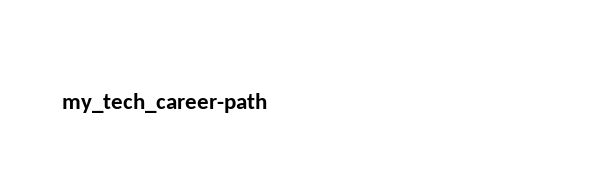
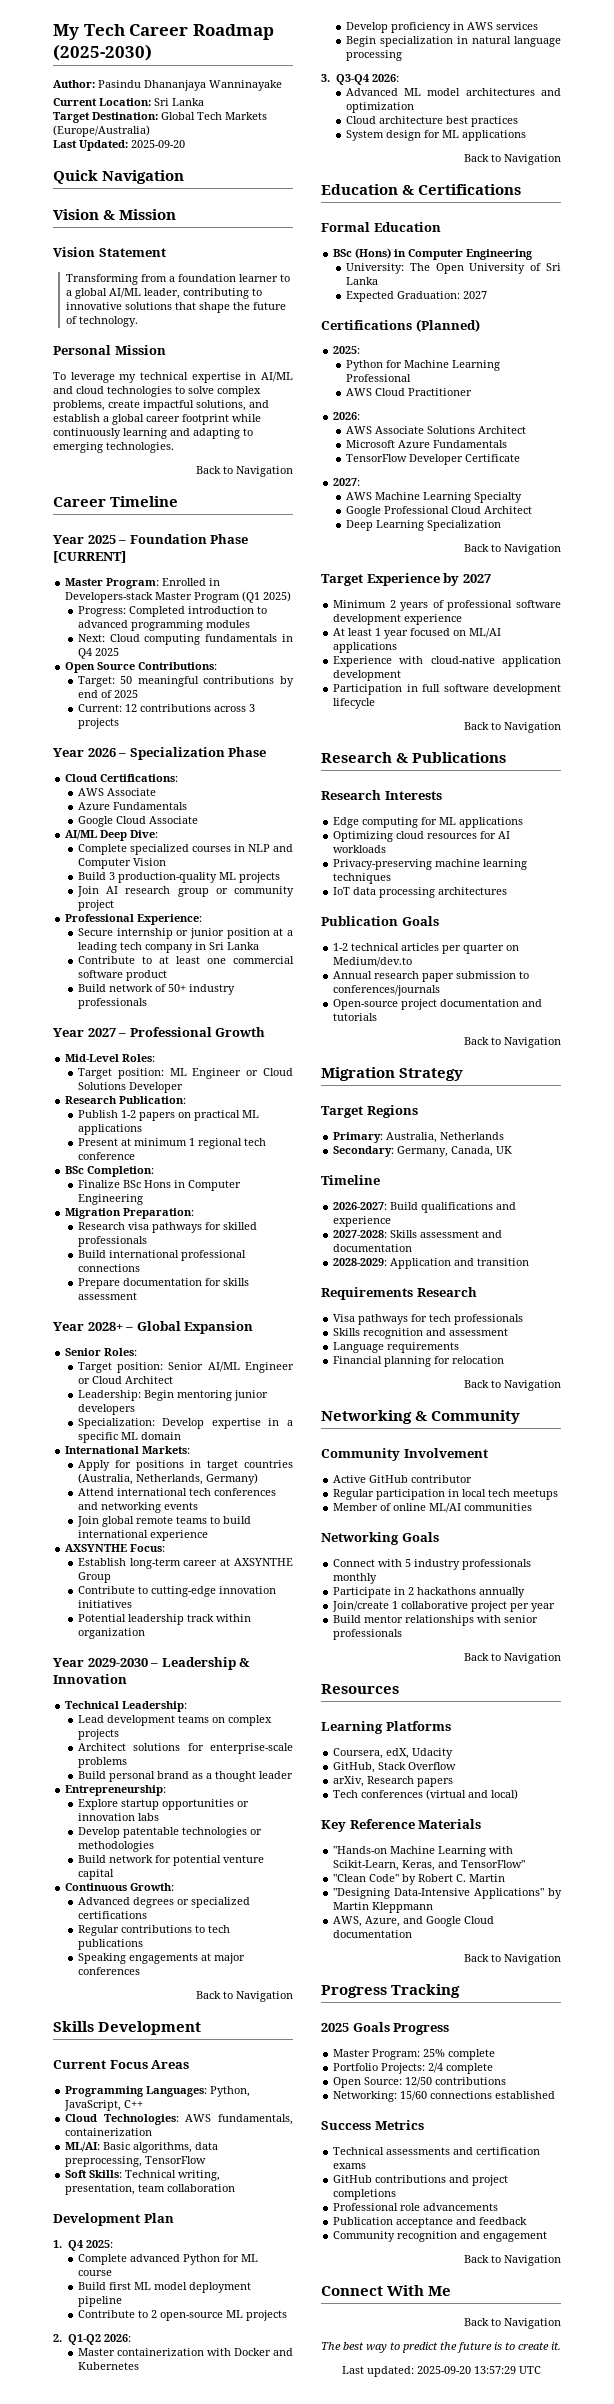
[62,93,267,113] my_tech_career-path -> [53,24,274,40] [53,44,152,61] [53,80,282,91] [53,98,204,106] [53,112,267,123] [53,125,150,137] [53,140,185,151] [53,170,185,184] [53,209,177,220] [53,247,166,257] [65,274,290,285] [65,288,262,299] [65,302,286,313] [65,316,138,327] [53,345,166,355] [53,372,293,383] [53,386,261,397] [53,400,269,411] [53,414,261,425] [53,428,253,439] [53,442,174,453] [196,466,293,477] [53,496,179,507] [53,534,249,544] [53,551,126,563] [65,578,221,589] [65,591,292,603] [77,606,267,617] [77,620,250,631] [77,634,293,645] [77,648,119,659] [65,662,218,673] [77,676,294,687] [77,690,138,698] [77,704,255,712] [77,718,119,729] [53,747,267,760] [65,774,179,782] [77,788,156,796] [77,802,187,810] [77,816,198,827] [65,830,159,841] [77,844,293,855] [77,858,166,869] [77,872,280,883] [76,886,294,897] [77,900,114,911] [65,914,203,925] [77,928,293,939] [77,942,259,953] [77,956,294,964] [77,970,167,981] [77,984,235,995] [77,998,147,1009] [53,1027,266,1037] [65,1054,156,1062] [77,1068,293,1079] [77,1082,183,1093] [65,1096,187,1104] [77,1110,259,1121] [77,1124,142,1135] [77,1138,266,1149] [77,1152,135,1160] [65,1166,155,1177] [77,1180,241,1191] [77,1194,143,1205] [65,1208,195,1219] [77,1222,257,1233] [77,1236,147,1247] [77,1250,246,1261] [77,1264,140,1272] [77,1278,249,1289] [77,1292,137,1300] [53,1321,254,1334] [65,1348,138,1356] [77,1362,294,1373] [77,1376,173,1384] [77,1390,268,1401] [77,1404,135,1415] [77,1418,293,1429] [77,1432,181,1443] [65,1446,191,1454] [77,1460,293,1471] [77,1473,258,1485] [77,1488,276,1496] [77,1502,198,1513] [76,1516,251,1527] [77,1530,208,1541] [65,1544,166,1552] [77,1558,293,1569] [77,1572,111,1583] [77,1586,276,1597] [77,1600,132,1608] [77,1614,251,1625] [77,1628,145,1639] [53,1657,251,1670] [53,1674,127,1684] [65,1701,188,1712] [77,1715,272,1726] [77,1729,119,1740] [77,1743,293,1754] [77,1757,127,1768] [77,1771,293,1782] [65,1785,167,1796] [77,1799,249,1810] [77,1813,159,1821] [77,1827,262,1838] [77,1841,154,1852] [77,1855,264,1866] [77,1869,114,1880] [65,1883,175,1891] [77,1897,250,1908] [77,1911,147,1919] [77,1925,230,1936] [77,1939,143,1950] [77,1953,245,1964] [77,1967,140,1975] [196,1991,293,2002] [53,2021,202,2035] [53,2060,190,2069] [65,2086,251,2097] [64,2100,144,2111] [65,2114,293,2125] [65,2128,153,2136] [65,2142,219,2153] [65,2156,207,2167] [65,2170,221,2181] [65,2184,236,2195] [53,2213,174,2226] [53,2240,113,2251] [77,2254,258,2265] [77,2270,112,2276] [77,2282,251,2293] [77,2296,122,2307] [77,2310,287,2321] [53,2334,131,2345] [77,2348,293,2356] [77,2362,139,2370] [345,22,538,33] [345,36,561,47] [345,50,402,61] [321,74,399,85] [345,88,561,96] [345,102,414,113] [345,116,518,127] [345,130,526,141] [464,154,561,165] [321,184,522,195] [321,222,441,232] [333,248,534,260] [345,263,561,274] [345,277,378,285] [345,291,487,302] [321,319,480,332] [333,346,361,354] [345,360,500,371] [345,374,411,382] [345,388,472,396] [333,412,361,420] [345,426,526,434] [345,440,507,448] [345,454,520,465] [333,478,361,486] [345,492,522,503] [345,506,532,517] [345,520,501,531] [464,544,561,555] [321,573,491,586] [333,600,561,611] [333,614,463,625] [333,628,502,639] [333,642,398,653] [333,656,561,667] [333,670,402,681] [333,684,561,695] [333,698,376,709] [464,722,561,733] [321,752,507,763] [321,790,442,800] [333,817,524,828] [333,831,511,842] [333,845,387,853] [333,859,528,870] [333,873,392,884] [333,887,508,898] [321,916,439,926] [333,943,520,954] [333,957,413,967] [333,971,530,982] [333,985,441,996] [333,999,543,1010] [333,1013,378,1021] [464,1037,561,1048] [321,1067,464,1081] [321,1105,418,1118] [333,1132,505,1143] [333,1146,513,1157] [321,1175,380,1185] [333,1202,517,1213] [333,1216,392,1227] [333,1230,503,1238] [333,1244,413,1252] [333,1258,530,1269] [321,1287,477,1300] [333,1314,524,1325] [333,1328,509,1339] [333,1342,460,1353] [333,1356,505,1367] [464,1380,561,1391] [321,1410,521,1424] [321,1448,488,1461] [333,1475,473,1483] [333,1489,559,1500] [333,1503,533,1513] [321,1532,439,1545] [333,1559,532,1570] [333,1573,378,1584] [333,1587,526,1598] [332,1601,556,1612] [333,1615,539,1626] [333,1629,403,1640] [464,1653,561,1664] [321,1684,399,1694] [321,1721,451,1734] [333,1748,454,1759] [333,1762,457,1773] [333,1776,454,1787] [333,1789,519,1800] [321,1819,482,1832] [333,1846,514,1857] [333,1860,526,1871] [333,1874,506,1885] [333,1888,562,1899] [333,1902,434,1913] [333,1916,495,1927] [333,1930,413,1938] [464,1954,561,1965] [321,1984,461,1998] [321,2022,450,2035] [333,2049,496,2060] [333,2063,494,2074] [333,2077,507,2088] [333,2091,556,2102] [321,2120,424,2130] [333,2147,541,2155] [333,2163,367,2169] [333,2175,509,2186] [333,2189,397,2200] [333,2203,499,2211] [333,2217,528,2228] [333,2231,548,2242] [464,2255,561,2266] [321,2285,452,2296] [464,2318,561,2329] [321,2342,561,2353] [341,2366,541,2377] My Tech Career Roadmap (2025-2030) // Author: Pasindu Dhananjaya Wanninayake // Current Location: Sri Lanka // Target Destination: Global Tech Markets (Europe/Australia) // Last Updated: 2025-09-20 // Quick Navigation // Vision & Mission // Vision Statement // Transforming from a foundation learner to a global AI/ML leader, contributing to innovative solutions that shape the future of technology. // Personal Mission // To leverage my technical expertise in AI/ML and cloud technologies to solve complex problems, create impactful solutions, and establish a global career footprint while continuously learning and adapting to emerging technologies. // Back to Navigation // Career Timeline // Year 2025 – Foundation Phase [CURRENT] // Master Program: Enrolled in Developers-stack Master Program (Q1 2025) // Progress: Completed introduction to advanced programming modules // Next: Cloud computing fundamentals in Q4 2025 // Open Source Contributions: // Target: 50 meaningful contributions by end of 2025 // Current: 12 contributions across 3 projects // Year 2026 – Specialization Phase // Cloud Certifications: // AWS Associate // Azure Fundamentals // Google Cloud Associate // AI/ML Deep Dive: // Complete specialized courses in NLP and Computer Vision // Build 3 production-quality ML projects // Join AI research group or community project // Professional Experience: // Secure internship or junior position at a leading tech company in Sri Lanka // Contribute to at least one commercial software product // Build network of 50+ industry professionals // Year 2027 – Professional Growth // Mid-Level Roles: // Target position: ML Engineer or Cloud Solutions Developer // Research Publication: // Publish 1-2 papers on practical ML applications // Present at minimum 1 regional tech conference // BSc Completion: // Finalize BSc Hons in Computer Engineering // Migration Preparation: // Research visa pathways for skilled professionals // Build international professional connections // Prepare documentation for skills assessment // Year 2028+ – Global Expansion // Senior Roles: // Target position: Senior AI/ML Engineer or Cloud Architect // Leadership: Begin mentoring junior developers // Specialization: Develop expertise in a specific ML domain // International Markets: // Apply for positions in target countries (Australia, Netherlands, Germany) // Attend international tech conferences and networking events // Join global remote teams to build international experience // AXSYNTHE Focus: // Establish long-term career at AXSYNTHE Group // Contribute to cutting-edge innovation initiatives // Potential leadership track within organization // Year 2029-2030 – Leadership & Innovation // Technical Leadership: // Lead development teams on complex projects // Architect solutions for enterprise-scale problems // Build personal brand as a thought leader // Entrepreneurship: // Explore startup opportunities or innovation labs // Develop patentable technologies or methodologies // Build network for potential venture capital // Continuous Growth: // Advanced degrees or specialized certifications // Regular contributions to tech publications // Speaking engagements at major conferences // Back to Navigation // Skills Development // Current Focus Areas // Programming Languages: Python, JavaScript, C++ // Cloud Technologies: AWS fundamentals, containerization // ML/AI: Basic algorithms, data preprocessing, TensorFlow // Soft Skills: Technical writing, presentation, team collaboration // Development Plan // 1. Q4 2025: // Complete advanced Python for ML course // Build first ML model deployment pipeline // Contribute to 2 open-source ML projects // 2. Q1-Q2 2026: // Master containerization with Docker and Kubernetes // Develop proficiency in AWS services // Begin specialization in natural language processing // 3. Q3-Q4 2026: // Advanced ML model architectures and optimization // Cloud architecture best practices // System design for ML applications // Back to Navigation // Education & Certifications // Formal Education // BSc (Hons) in Computer Engineering // University: The Open University of Sri Lanka // Expected Graduation: 2027 // Certifications (Planned) // 2025: // Python for Machine Learning Professional // AWS Cloud Practitioner // 2026: // AWS Associate Solutions Architect // Microsoft Azure Fundamentals // TensorFlow Developer Certificate // 2027: // AWS Machine Learning Specialty // Google Professional Cloud Architect // Deep Learning Specialization // Back to Navigation // Target Experience by 2027 // Minimum 2 years of professional software development experience // At least 1 year focused on ML/AI applications // Experience with cloud-native application development // Participation in full software development lifecycle // Back to Navigation // Research & Publications // Research Interests // Edge computing for ML applications // Optimizing cloud resources for AI workloads // Privacy-preserving machine learning techniques // IoT data processing architectures // Publication Goals // 1-2 technical articles per quarter on Medium/dev.to // Annual research paper submission to conferences/journals // Open-source project documentation and tutorials // Back to Navigation // Migration Strategy // Target Regions // Primary: Australia, Netherlands // Secondary: Germany, Canada, UK // Timeline // 2026-2027: Build qualifications and experience // 2027-2028: Skills assessment and documentation // 2028-2029: Application and transition // Requirements Research // Visa pathways for tech professionals // Skills recognition and assessment // Language requirements // Financial planning for relocation // Back to Navigation // Networking & Community // Community Involvement // Active GitHub contributor // Regular participation in local tech meetups // Member of online ML/AI communities // Networking Goals // Connect with 5 industry professionals monthly // Participate in 2 hackathons annually // Join/create 1 collaborative project per year // Build mentor relationships with senior professionals // Back to Navigation // Resources // Learning Platforms // Coursera, edX, Udacity // GitHub, Stack Overflow // arXiv, Research papers // Tech conferences (virtual and local) // Key Reference Materials // "Hands-on Machine Learning with Scikit-Learn, Keras, and TensorFlow" // "Clean Code" by Robert C. Martin // "Designing Data-Intensive Applications" by Martin Kleppmann // AWS, Azure, and Google Cloud documentation // Back to Navigation // Progress Tracking // 2025 Goals Progress // Master Program: 25% complete // Portfolio Projects: 2/4 complete // Open Source: 12/50 contributions // Networking: 15/60 connections established // Success Metrics // Technical assessments and certification exams // GitHub contributions and project completions // Professional role advancements // Publication acceptance and feedback // Community recognition and engagement // Back to Navigation // Connect With Me // Back to Navigation // The best way to predict the future is to create it. // Last updated: 2025-09-20 13:57:29 UTC

